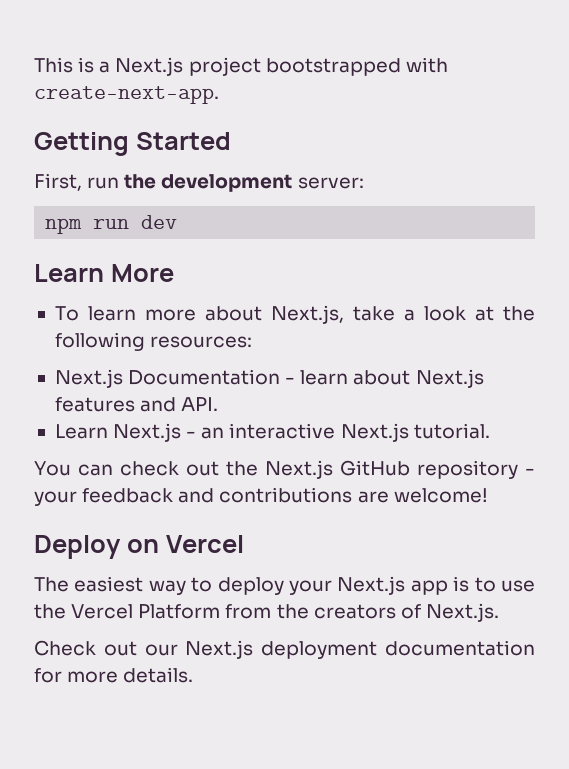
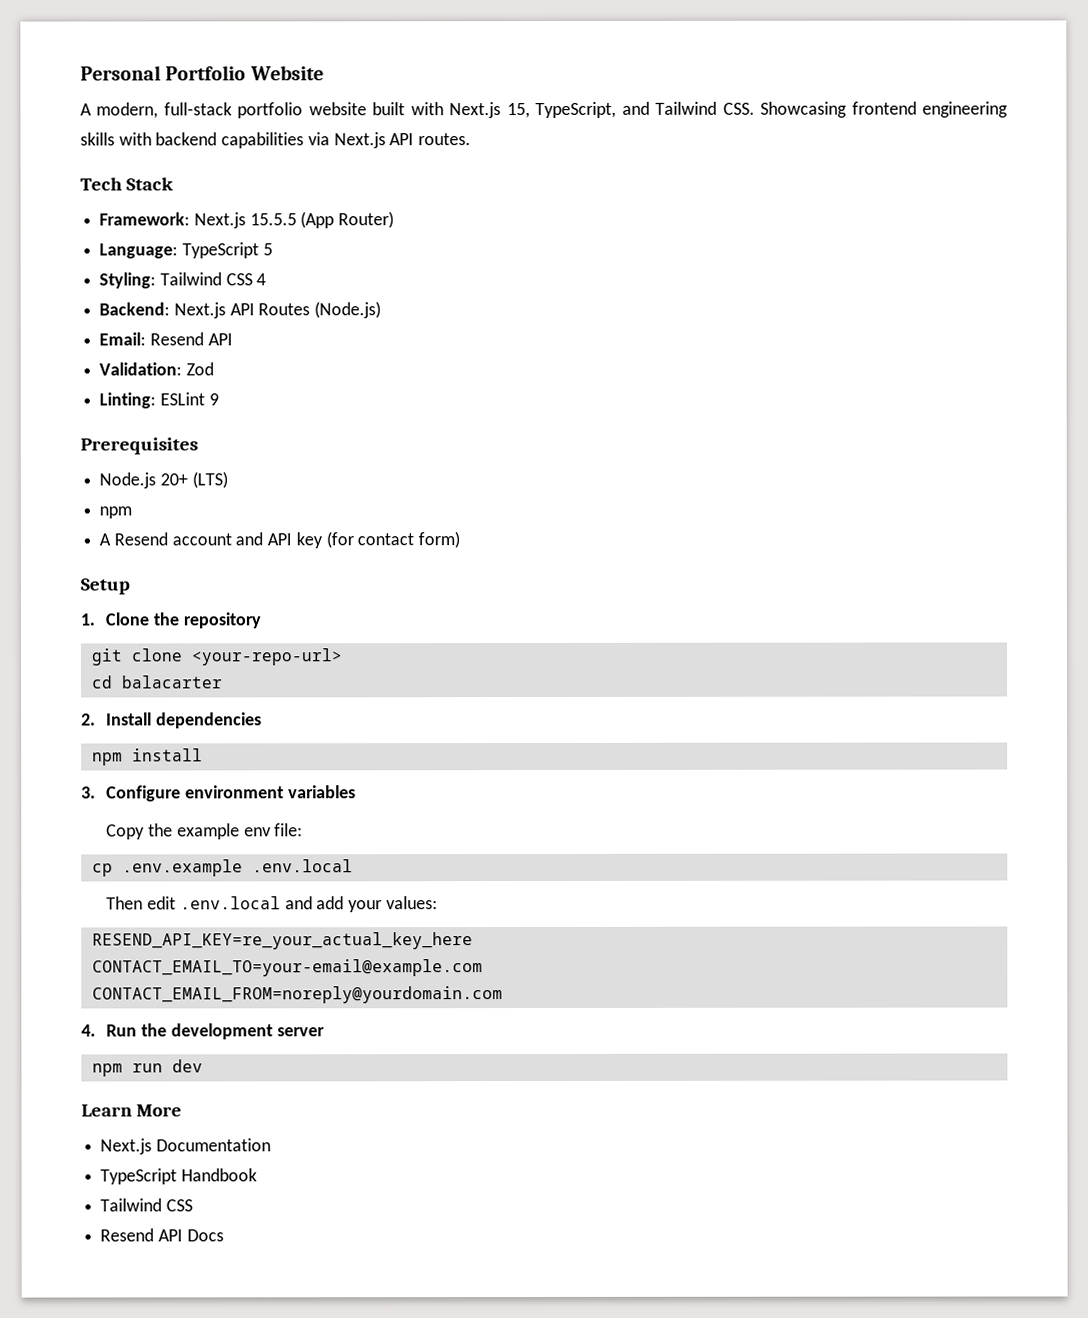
[34,57,448,76] [34,86,219,104] [34,132,231,156] [34,173,120,191] This is a Next.js project bootstrapped with create-next-app. // Getting Started // First, run -> [80,65,324,81] [80,101,1008,119] [80,132,472,149] [80,177,174,191] [99,211,395,229] [99,242,273,259] [99,272,267,289] [99,301,382,319] [99,332,233,346] [99,362,214,376] [99,392,219,409] [80,437,198,455] [99,471,228,489] [99,506,133,519] [99,531,461,549] [80,578,130,595] [80,612,261,629] [90,648,343,666] [91,675,223,689] [81,712,263,729] [91,748,203,766] [81,785,356,802] [106,823,304,840] [91,859,353,877] [106,896,438,913] [91,932,473,950] [91,959,483,977] [91,986,503,1004] [81,1024,138,1037] Personal Portfolio Website // A modern, full-stack portfolio website built with Next.js 15, TypeScript, and Tailwind CSS. Showcasing frontend engineering skills with backend capabilities via Next.js API routes. // Tech Stack // Framework: Next.js 15.5.5 (App Router) // Language: TypeScript 5 // Styling: Tailwind CSS 4 // Backend: Next.js API Routes (Node.js) // Email: Resend API // Validation: Zod // Linting: ESLint 9 // Prerequisites // Node.js 20+ (LTS) // npm // A Resend account and API key (for contact form) // Setup // 1. Clone the repository // git clone <your-repo-url> // cd balacarter // 2. Install dependencies // npm install // 3. Configure environment variables // Copy the example env file: // cp .env.example .env.local // Then edit .env.local and add your values: // RESEND_API_KEY=re_your_actual_key_here // CONTACT_EMAIL_TO=your-email@example.com // CONTACT_EMAIL_FROM=noreply@yourdomain.com // 4. Run
[297,177,364,189] server: -> [276,1027,325,1037] server
[54,305,535,324] [54,332,253,351] [54,369,484,388] [54,397,219,412] [54,423,490,442] [34,460,535,479] [34,487,488,506] [34,535,244,559] [34,576,535,595] [34,603,499,622] [34,640,535,659] [34,667,194,683] To learn more about Next.js, take a look at the following resources: // Next.js Documentation - learn about Next.js features and API. // Learn Next.js - an interactive Next.js tutorial. // You can check out the Next.js GitHub repository - your feedback and contributions are welcome! // Deploy on Vercel // The easiest way to deploy your Next.js app is to use the Vercel Platform from the creators of Next.js. // Check out our Next.js deployment documentation for more details. -> [100,1138,271,1155] [100,1168,257,1185] [100,1198,193,1212] [100,1228,224,1242] Next.js Documentation // TypeScript Handbook // Tailwind CSS // Resend API Docs

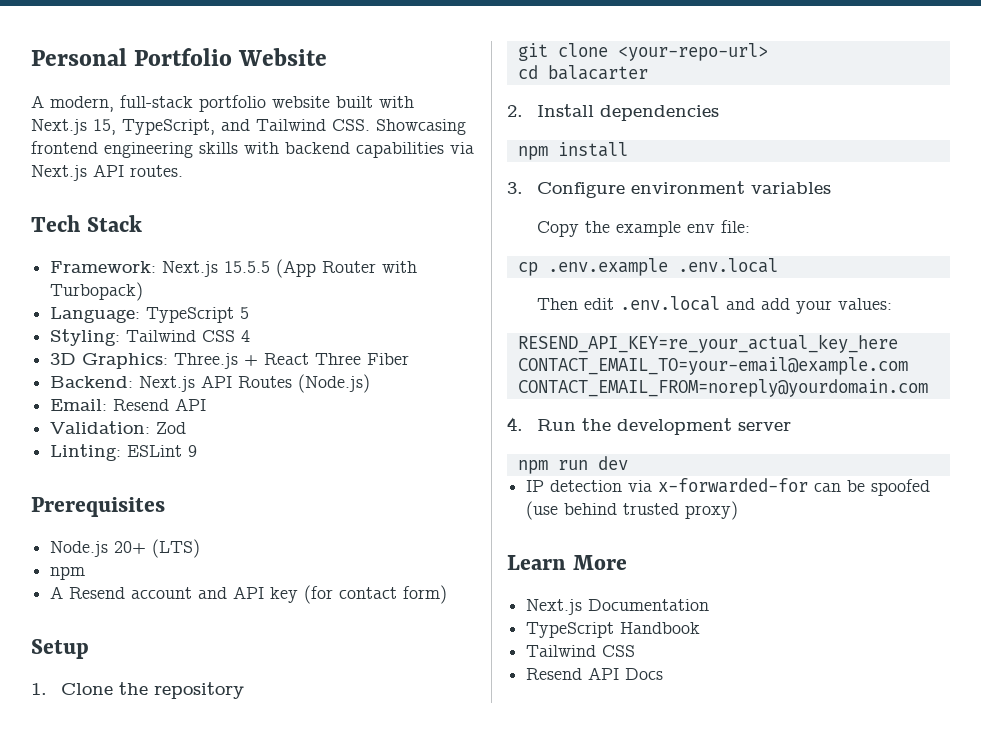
[338,211,395,229] Router) -> [322,261,418,273] [50,282,144,301] Router with Turbopack)
(267, 279) none -> [50,353,410,369] // 3D Graphics: Three.js + React Three Fiber
(203, 1066) none -> [526,478,931,496] [526,501,739,520] // IP detection via x-forwarded-for can be spoofed (use behind trusted proxy)

